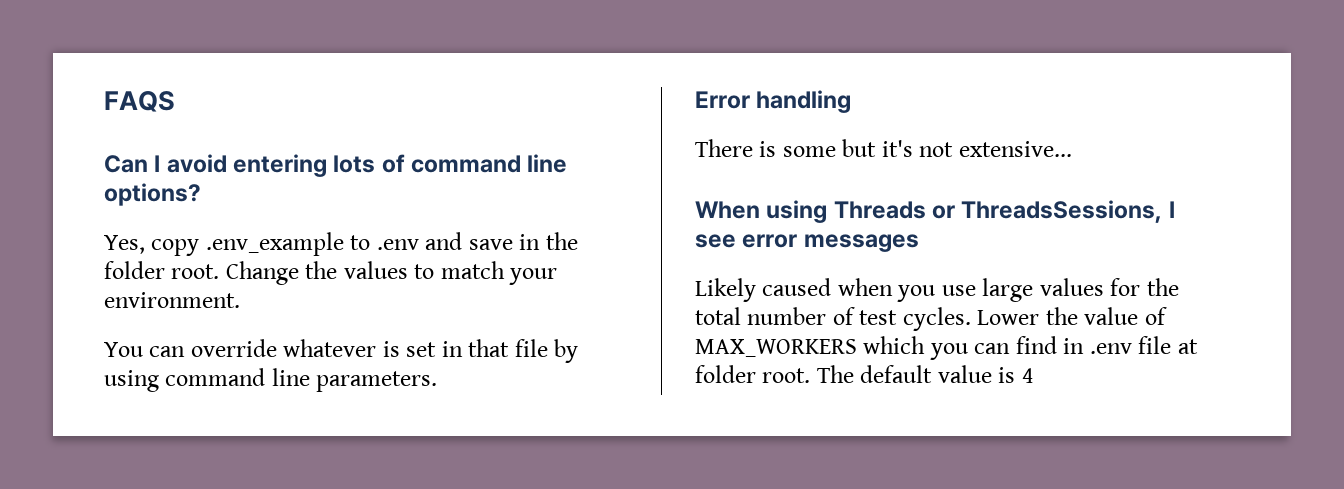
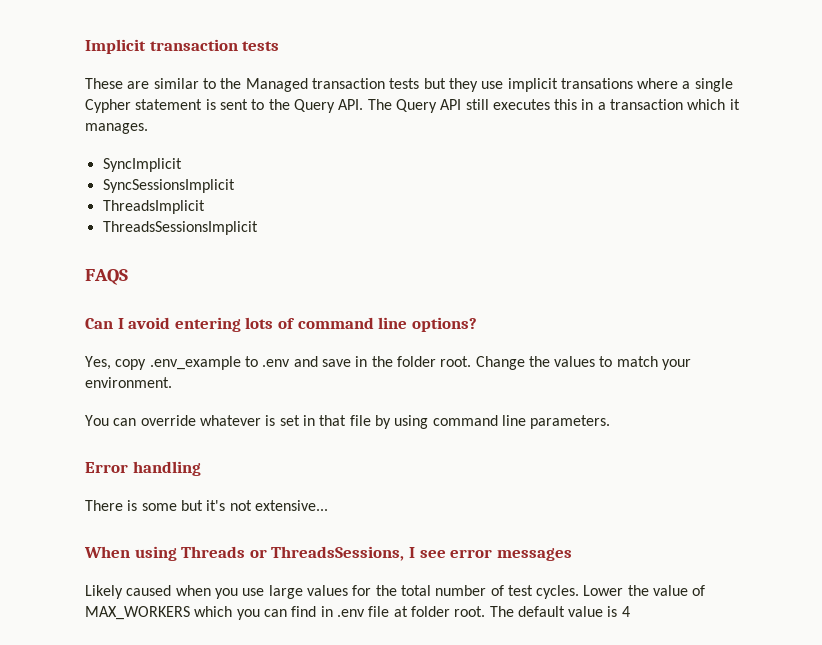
(104, 101) none -> [85,39,280,54] [85,78,733,92] [85,99,740,113] [85,123,148,134] [102,158,182,172] [102,179,235,193] [102,200,205,214] [102,221,258,235] Implicit transaction tests // These are similar to the Managed transaction tests but they use implicit transations where a single Cypher statement is sent to the Query API. The Query API still executes this in a transaction which it manages. // SyncImplicit // SyncSessionsImplicit // ThreadsImplicit // ThreadsSessionsImplicit //

